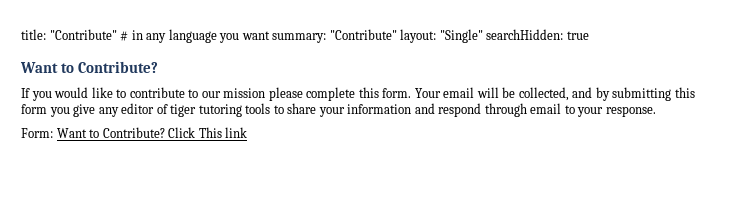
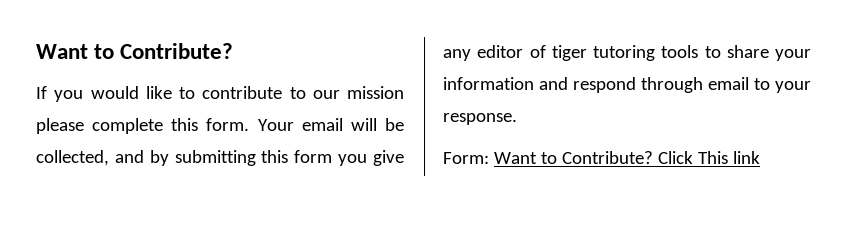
[21,29,589,43] title: "Contribute" # in any language you want summary: "Contribute" layout: "Single" searchHidden: true // -> (36, 51) none

